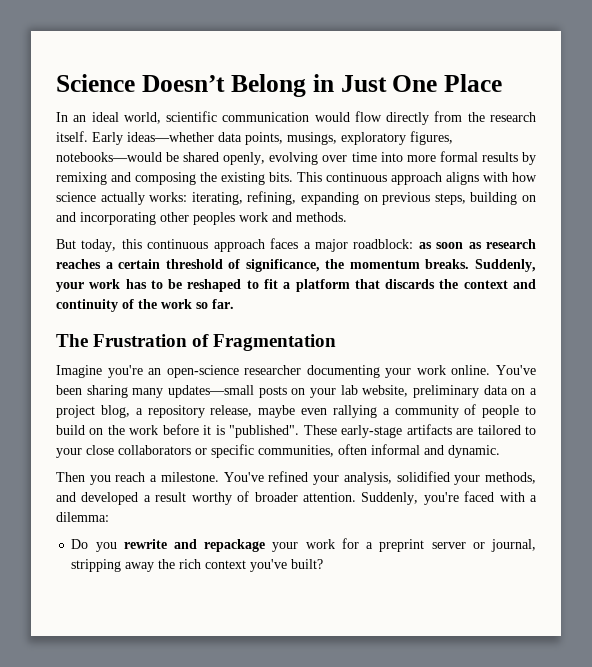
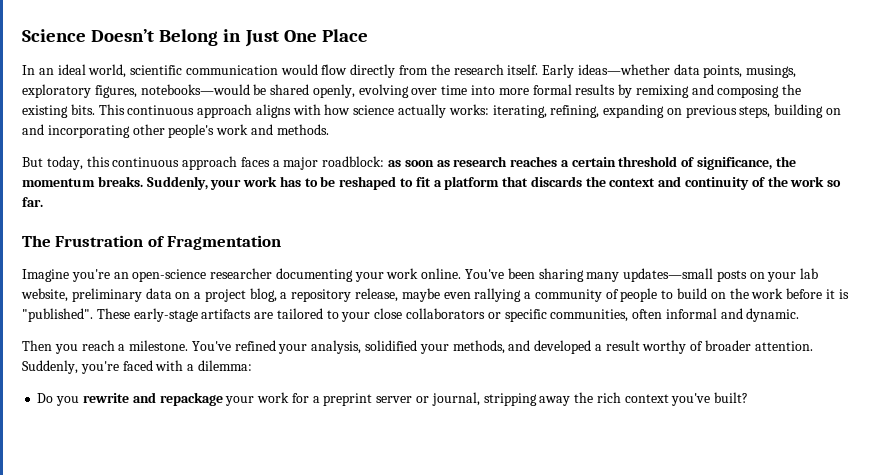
[193,212,235,225] peoples -> [168,124,215,138] people's

